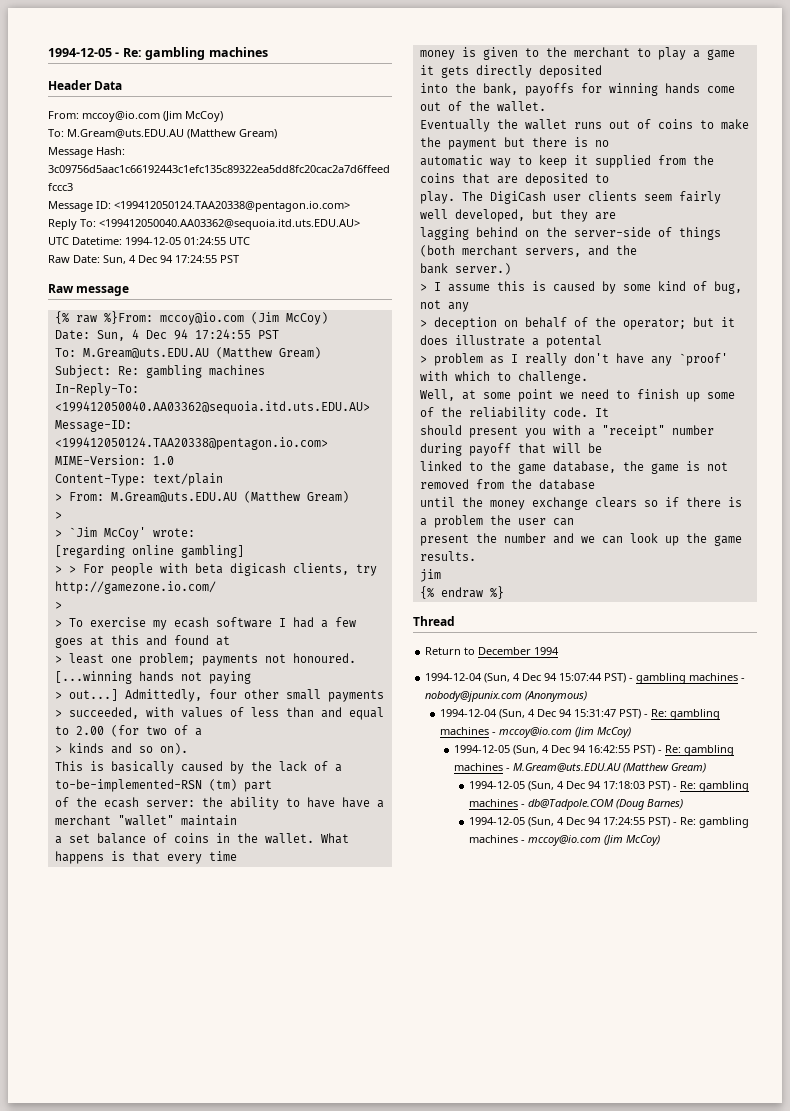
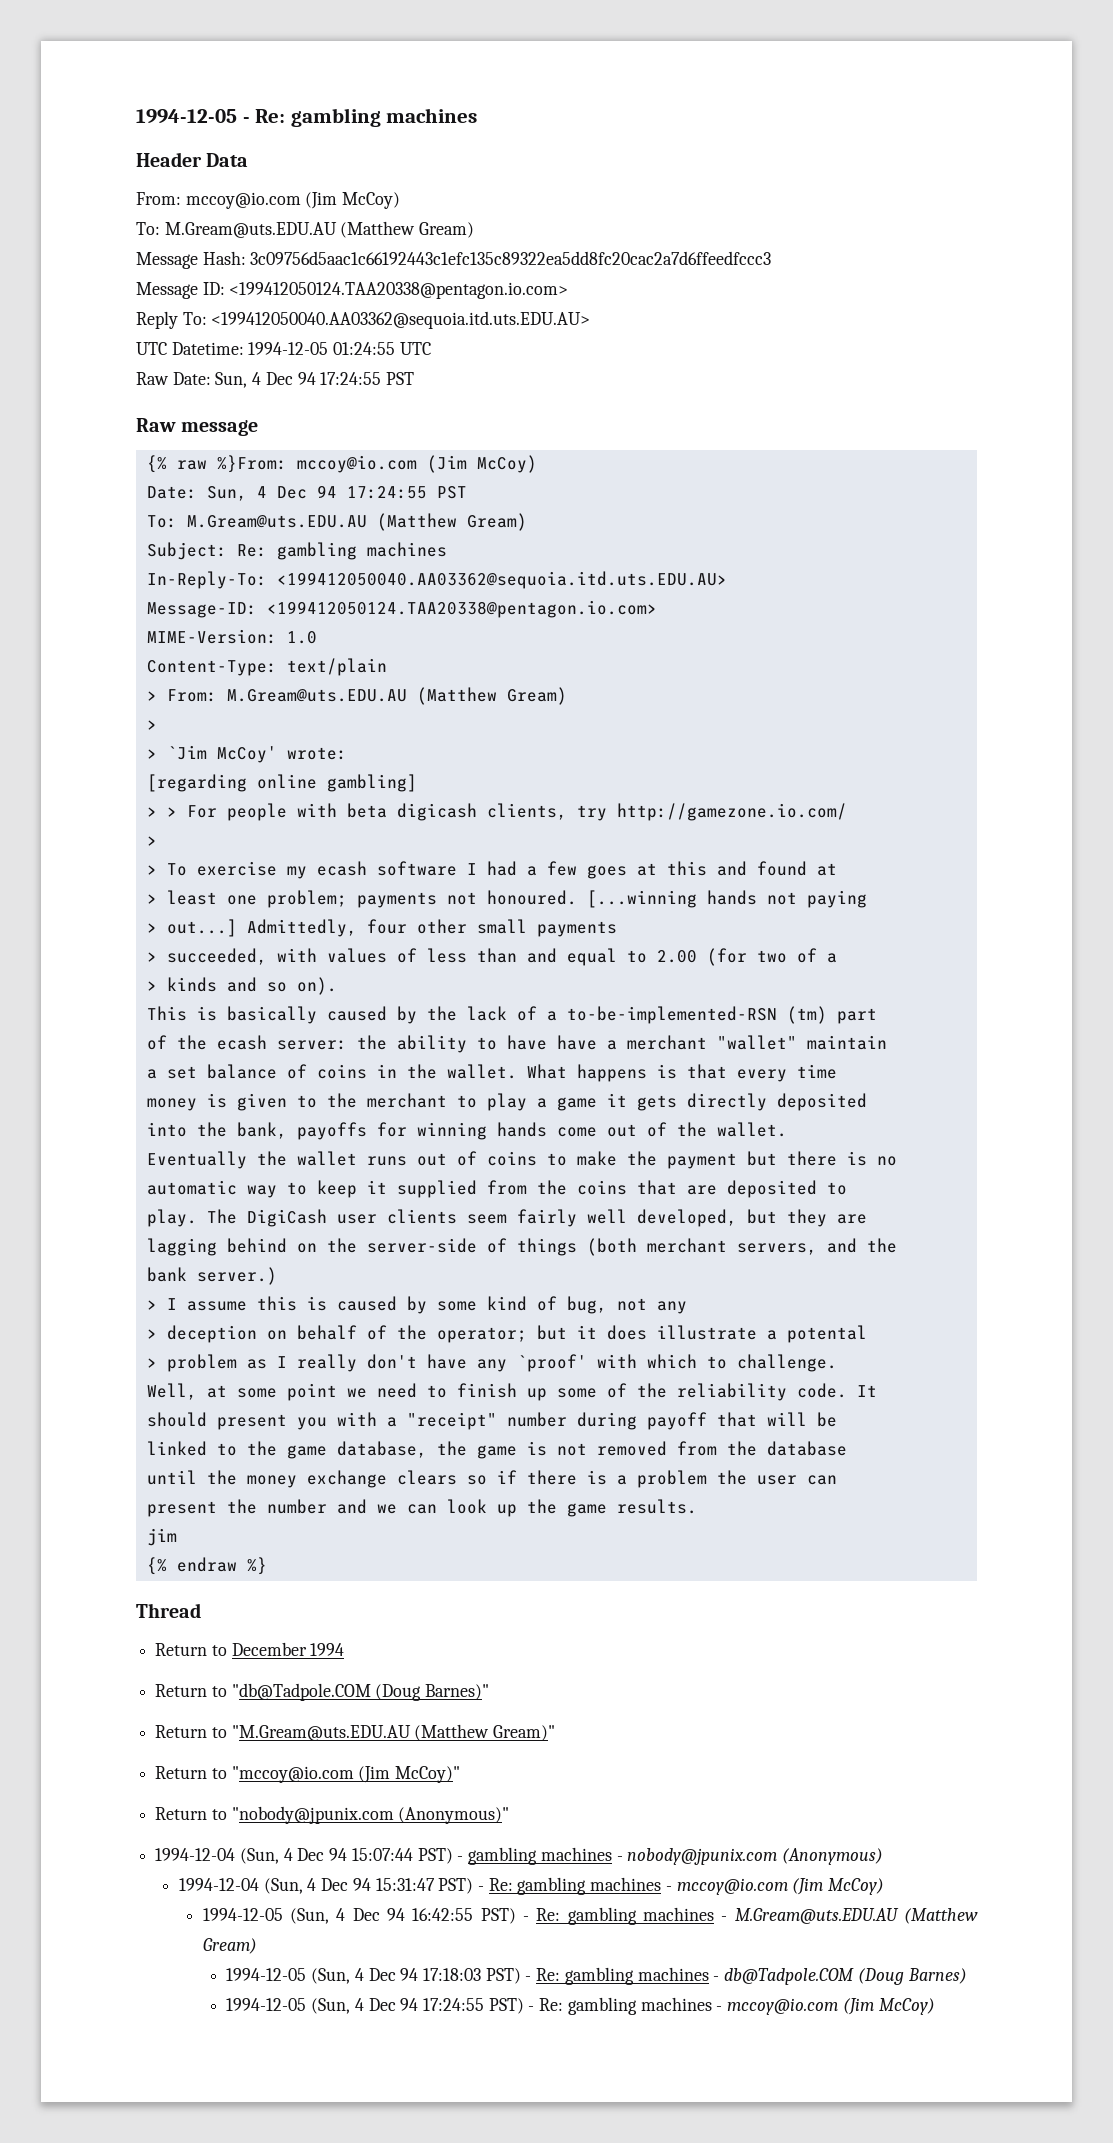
(560, 651) none -> [155,1683,490,1701] [155,1724,556,1741] [155,1766,461,1783] [155,1806,510,1824] // Return to "db@Tadpole.COM (Doug Barnes)" // Return to "M.Gream@uts.EDU.AU (Matthew Gream)" // Return to "mccoy@io.com (Jim McCoy)" // Return to "nobody@jpunix.com (Anonymous)"

